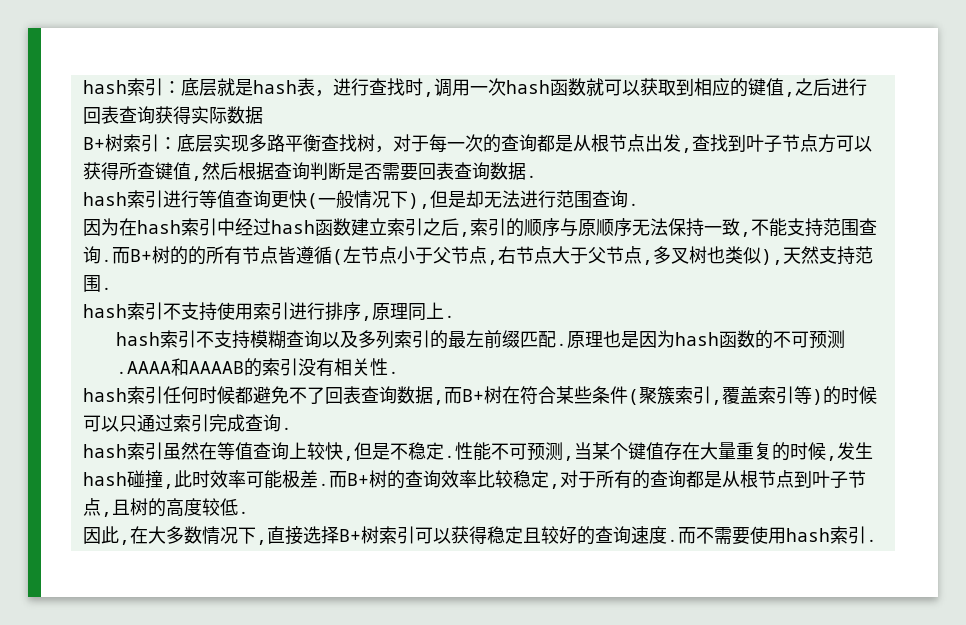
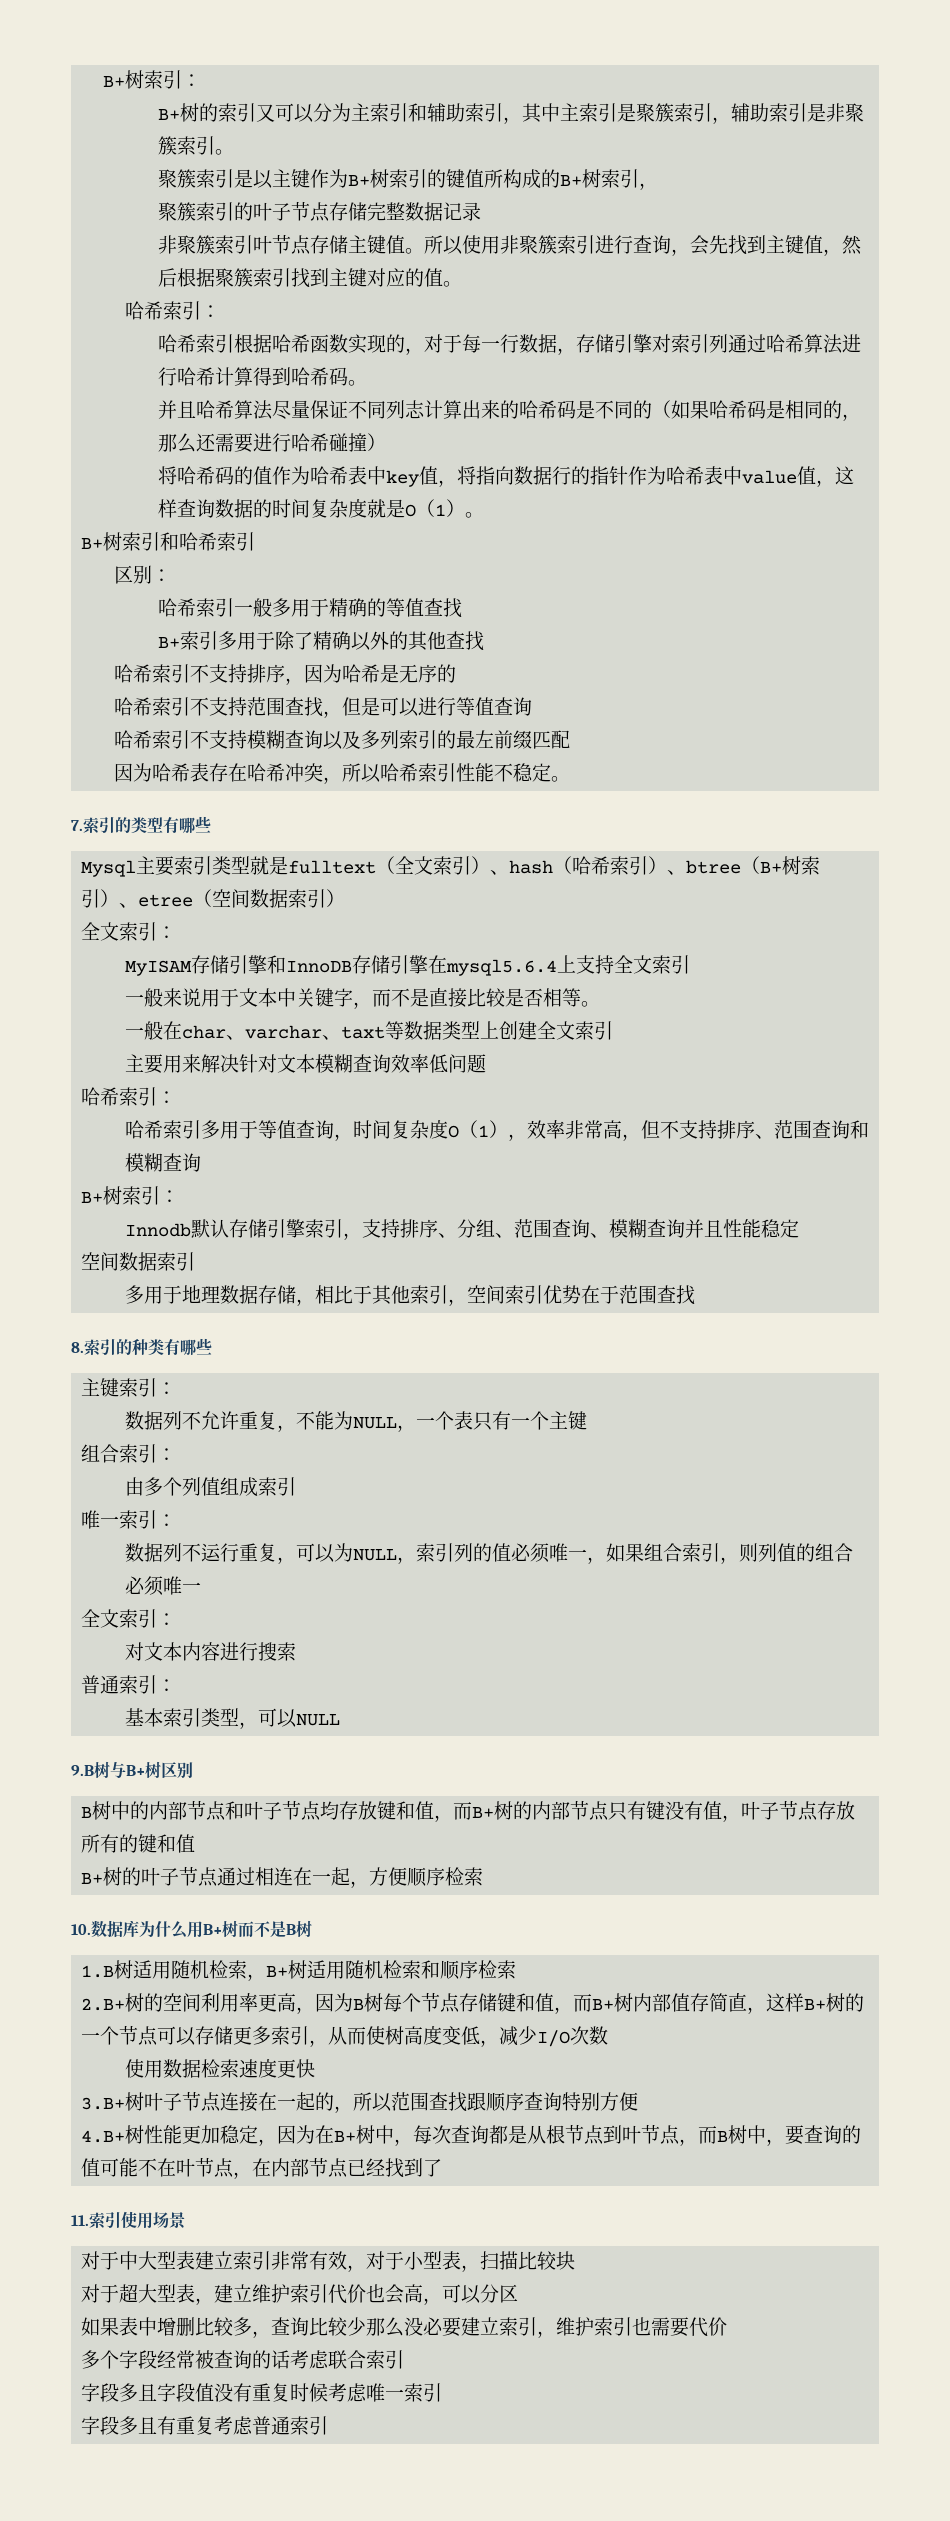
[83,78,867,97] [83,106,263,124] [83,134,872,153] [83,162,537,181] [83,190,639,209] [83,218,877,237] [83,246,873,265] [83,275,112,292] [83,302,455,321] [116,332,160,346] hash索引：底层就是hash表，进行查找时,调用一次hash函数就可以获取到相应的键值,之后进行回表查询获得实际数据 // B+树索引：底层实现多路平衡查找树，对于每一次的查询都是从根节点出发,查找到叶子节点方可以获得所查键值,然后根据查询判断是否需要回表查询数据. // hash索引进行等值查询更快(一般情况下),但是却无法进行范围查询. // 因为在hash索引中经过hash函数建立索引之后,索引的顺序与原顺序无法保持一致,不能支持范围查询.而B+树的的所有节点皆遵循(左节点小于父节点,右节点大于父节点,多叉树也类似),天然支持范围. // hash索引不支持使用索引进行排序,原理同上. // hash -> [102,70,201,89] [157,103,864,124] [157,136,234,155] [157,169,658,190] [157,201,481,222] [157,234,862,256] [157,268,462,288] [124,301,220,320] [157,334,861,355] [157,367,367,386] [157,400,861,421] [157,433,386,453] [157,466,854,487] [157,499,484,518] [80,532,255,551] [113,565,171,584] [157,598,462,618] [157,631,484,651] [113,664,456,685] [113,697,532,718] [113,730,152,749] B+树索引： // B+树的索引又可以分为主索引和辅助索引，其中主索引是聚簇索引，辅助索引是非聚簇索引。 // 聚簇索引是以主键作为B+树索引的键值所构成的B+树索引， // 聚簇索引的叶子节点存储完整数据记录 // 非聚簇索引叶节点存储主键值。所以使用非聚簇索引进行查询，会先找到主键值，然后根据聚簇索引找到主键对应的值。 // 哈希索引： // 哈希索引根据哈希函数实现的，对于每一行数据，存储引擎对索引列通过哈希算法进行哈希计算得到哈希码。 // 并且哈希算法尽量保证不同列志计算出来的哈希码是不同的（如果哈希码是相同的，那么还需要进行哈希碰撞） // 将哈希码的值作为哈希表中key值，将指向数据行的指针作为哈希表中value值，这样查询数据的时间复杂度就是O（1）。 // B+树索引和哈希索引 // 区别： // 哈希索引一般多用于精确的等值查找 // B+索引多用于除了精确以外的其他查找 // 哈希索引不支持排序，因为哈希是无序的 // 哈希索引不支持范围查找，但是可以进行等值查询 // 哈希
[556,330,845,349] [116,358,399,377] [83,386,877,405] [83,414,292,432] [83,442,873,461] [83,470,650,489] .原理也是因为hash函数的不可预测.AAAA和AAAAB的索引没有相关性. // hash索引任何时候都避免不了回表查询数据,而B+树在符合某些条件(聚簇索引,覆盖索引等)的时候可以只通过索引完成查询. // hash索引虽然在等值查询上较快,但是不稳定.性能不可预测,当某个键值存在大量重复的时候,发生hash碰撞,此时效率可能极差.而B+树的查询效率比较稳定,对于所有的 -> [113,763,570,784] [71,816,211,834] [80,856,820,877] [80,889,345,908] [80,922,176,941] [124,955,690,976] [124,988,600,1009] [124,1021,613,1040] [124,1054,486,1074] [80,1087,176,1106] [124,1120,869,1141] [124,1153,201,1172] [80,1186,179,1205] [124,1219,799,1240] [80,1252,195,1271] [124,1285,695,1306] [71,1338,212,1356] [80,1378,176,1397] [124,1411,587,1432] [80,1444,176,1463] [124,1477,296,1497] [80,1510,176,1529] [124,1543,853,1564] [124,1576,201,1596] [80,1609,176,1628] [124,1642,296,1661] [80,1675,176,1694] [124,1708,340,1729] [71,1761,193,1778] [80,1800,855,1822] [80,1834,195,1853] [80,1866,483,1888] [71,1920,312,1938] [80,1960,516,1981] [80,1992,864,2014] [80,2025,608,2047] [124,2059,315,2078] [80,2091,638,2113] [80,2125,451,2146] // 因为哈希表存在哈希冲突，所以哈希索引性能不稳定。 // 7.索引的类型有哪些 // Mysql主要索引类型就是fulltext（全文索引）、hash（哈希索引）、btree（B+树索引）、etree（空间数据索引） // 全文索引： // MyISAM存储引擎和InnoDB存储引擎在mysql5.6.4上支持全文索引 // 一般来说用于文本中关键字，而不是直接比较是否相等。 // 一般在char、varchar、taxt等数据类型上创建全文索引 // 主要用来解决针对文本模糊查询效率低问题 // 哈希索引： // 哈希索引多用于等值查询，时间复杂度O（1），效率非常高，但不支持排序、范围查询和模糊查询 // B+树索引： // Innodb默认存储引擎索引，支持排序、分组、范围查询、模糊查询并且性能稳定 // 空间数据索引 // 多用于地理数据存储，相比于其他索引，空间索引优势在于范围查找 // 8.索引的种类有哪些 // 主键索引： // 数据列不允许重复，不能为NULL，一个表只有一个主键 // 组合索引： // 由多个列值组成索引 // 唯一索引： // 数据列不运行重复，可以为NULL，索引列的值必须唯一，如果组合索引，则列值的组合必须唯一 // 全文索引： // 对文本内容进行搜索 // 普通索引： // 基本索引类型，可以NULL // 9.B树与B+树区别 // B树中的内部节点和叶子节点均存放键和值，而B+树的内部节点只有键没有值，叶子节点存放所有的键和值 // B+树的叶子节点通过相连在一起，方便顺序检索 // 10.数据库为什么用B+树而不是B树 // 1.B树适用随机检索，B+树适用随机检索和顺序检索 // 2.B+树的空间利用率更高，因为B树每个节点存储键和值，而B+树内部值存简直，这样B+树的一个节点可以存储更多索引，从而使树高度变低，减少I/O次数 // 使用数据检索速度更快 // 3.B+树叶子节点连接在一起的，所以范围查找跟顺序查询特别方便 // 4.B+树性能更加稳定，因为在B+树中，每次
[830,470,866,489] [83,498,249,517] [83,526,877,545] 子节点,且树的高度较低. // 因此,在大多数情况下,直接选择B+树索引可以获得稳定且较好的查询速度.而不需要使用hash索引. -> [640,2124,861,2146] [80,2157,442,2179] [71,2211,186,2229] [80,2251,575,2272] [80,2284,518,2305] [80,2317,727,2338] [80,2350,404,2369] [80,2383,442,2402] [80,2416,328,2435] 节点，而B树中，要查询的值可能不在叶节点，在内部节点已经找到了 // 11.索引使用场景 // 对于中大型表建立索引非常有效，对于小型表，扫描比较块 // 对于超大型表，建立维护索引代价也会高，可以分区 // 如果表中增删比较多，查询比较少那么没必要建立索引，维护索引也需要代价 // 多个字段经常被查询的话考虑联合索引 // 字段多且字段值没有重复时候考虑唯一索引 // 字段多且有重复考虑普通索引

